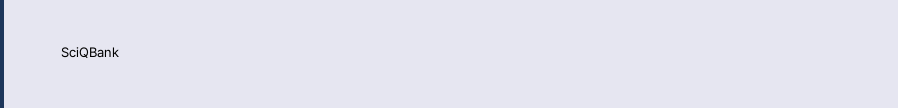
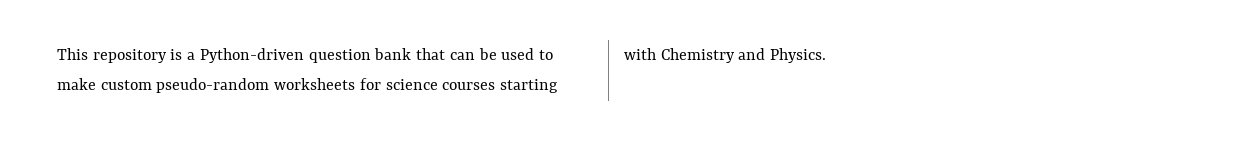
[61,47,119,58] SciQBank -> [57,48,553,63] [57,78,559,93] [624,48,827,63] This repository is a Python-driven question bank that can be used to make custom pseudo-random worksheets for science courses starting with Chemistry and Physics.

